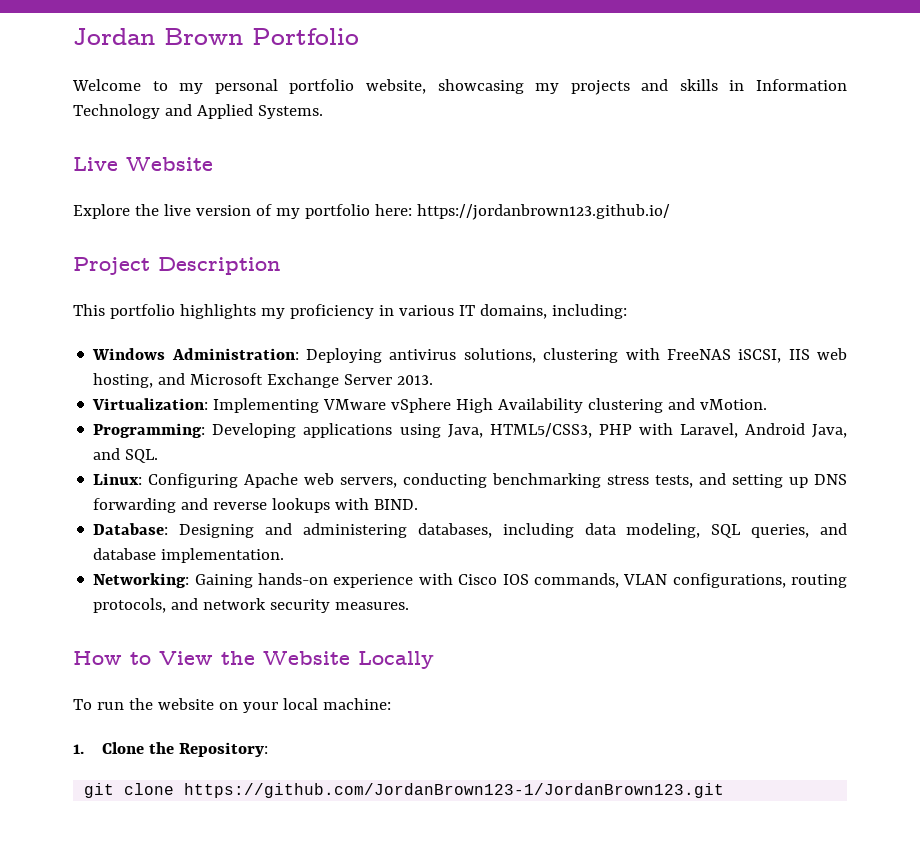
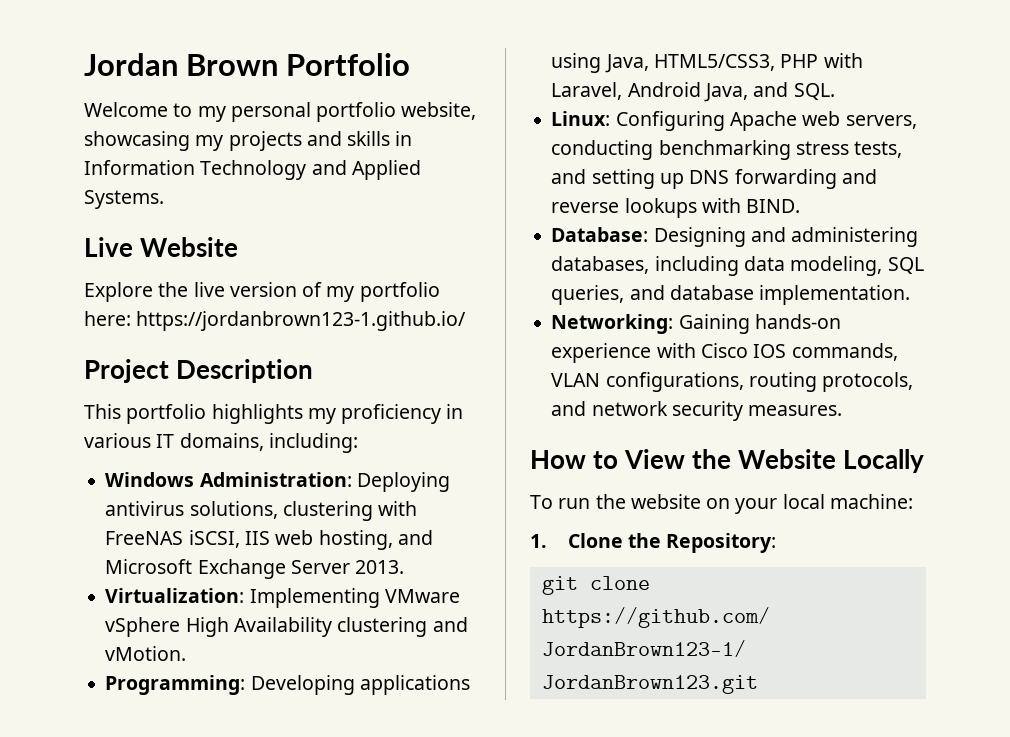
[416,204,670,220] https://jordanbrown123.github.io/ -> [136,311,467,331] https://jordanbrown123-1.github.io/

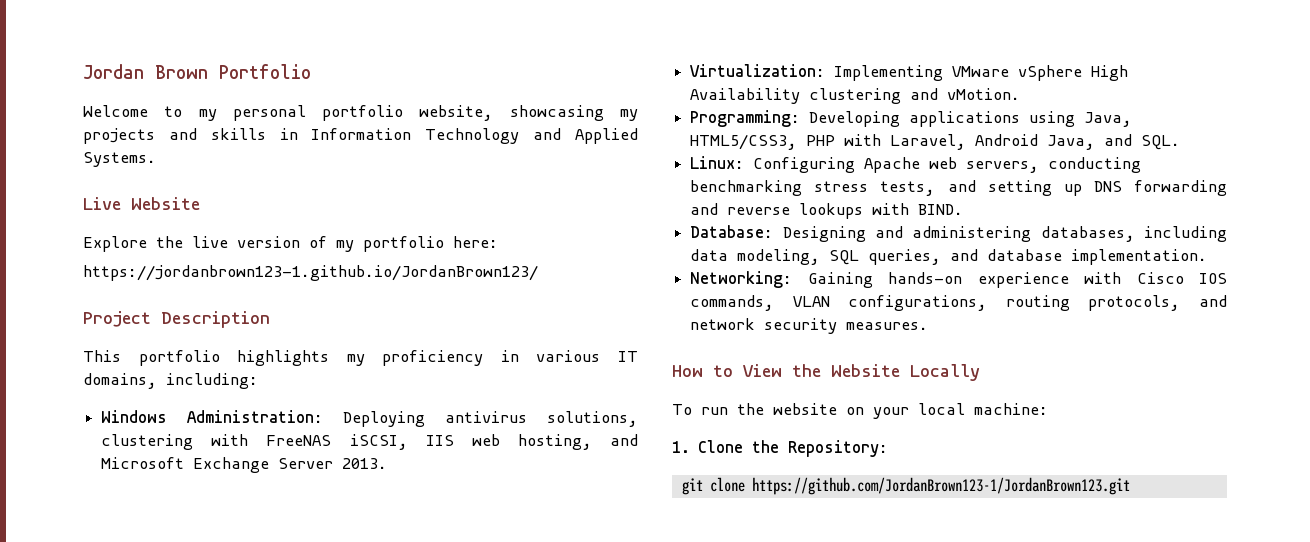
[136,311,467,331] https://jordanbrown123-1.github.io/ -> [83,265,538,281] // https://jordanbrown123-1.github.io/JordanBrown123/

